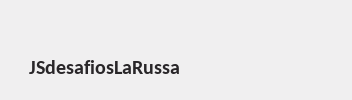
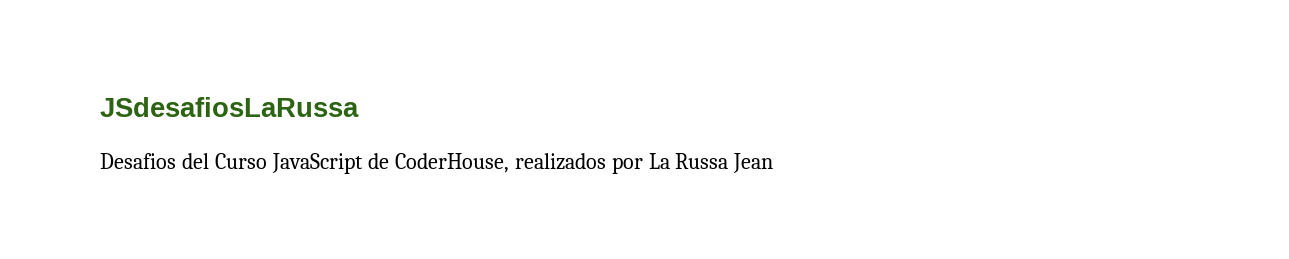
(180, 67) none -> [100,153,774,174] // Desafios del Curso JavaScript de CoderHouse, realizados por La Russa Jean

